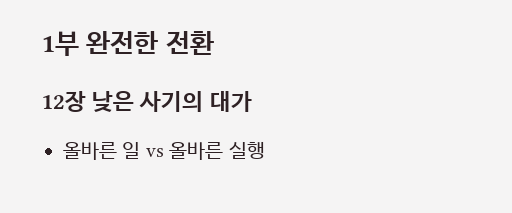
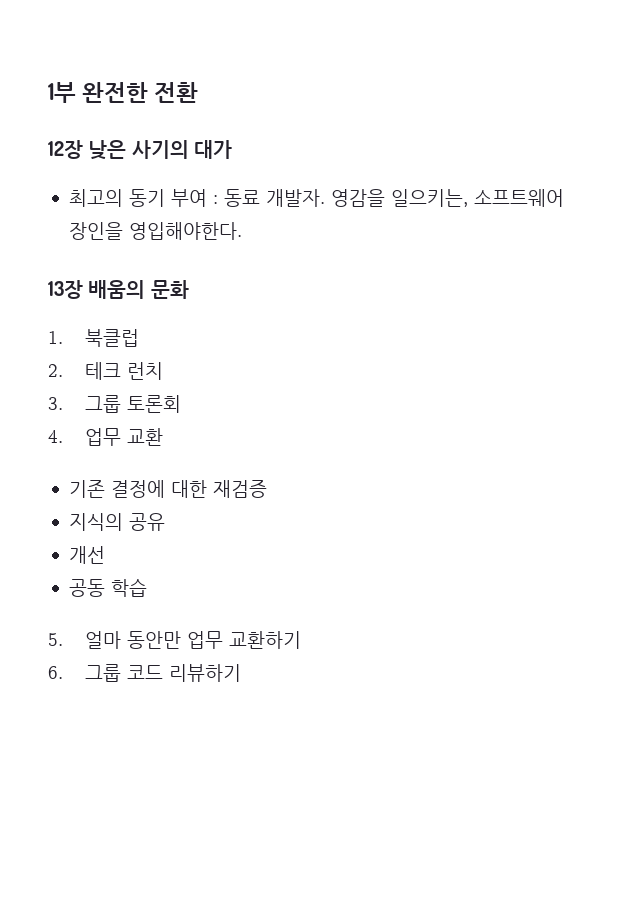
[63,141,265,160] 올바른 일 vs 올바른 실행 -> [68,189,564,207] [68,222,242,240] [48,280,189,299] [48,329,139,347] [48,362,163,380] [48,395,181,413] [48,428,163,446] [68,480,267,498] [68,513,165,531] [68,546,105,564] [68,578,147,597] [48,631,301,649] [48,664,241,682] 최고의 동기 부여 : 동료 개발자. 영감을 일으키는, 소프트웨어 장인을 영입해야한다. // 13장 배움의 문화 // 1. 북클럽 // 2. 테크 런치 // 3. 그룹 토론회 // 4. 업무 교환 // 기존 결정에 대한 재검증 // 지식의 공유 // 개선 // 공동 학습 // 5. 얼마 동안만 업무 교환하기 // 6. 그룹 코드 리뷰하기

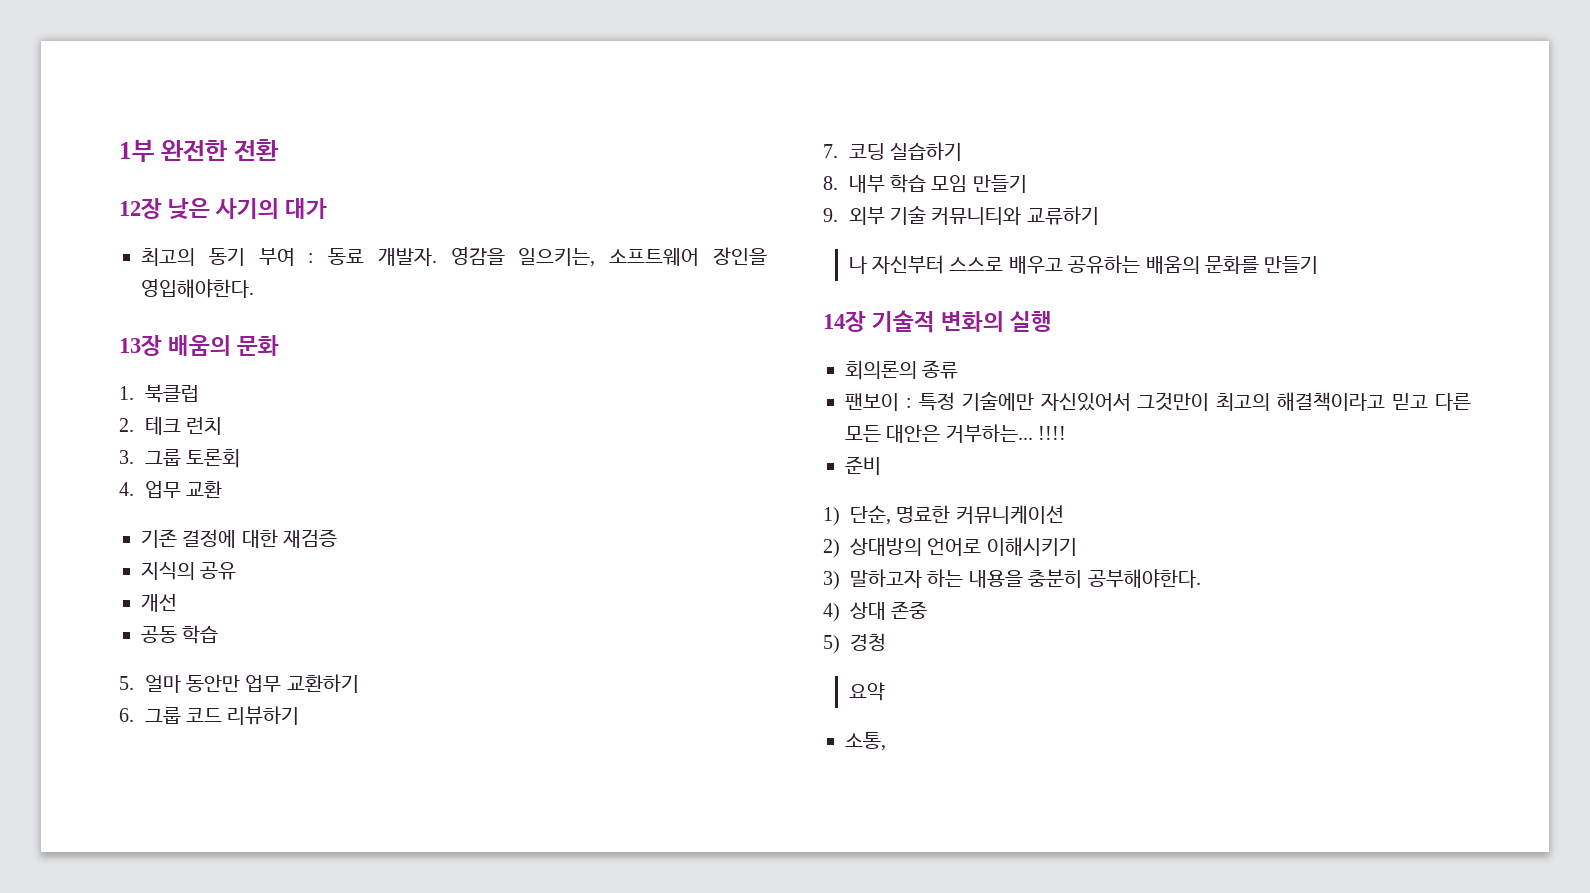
(241, 673) none -> [823,142,962,161] [823,174,1027,193] [823,206,1099,225] [848,255,1319,274] [823,310,1053,333] [845,360,959,380] [845,392,1471,411] [845,424,1067,443] [845,456,881,475] [823,505,1064,526] [823,537,1077,558] [823,569,1201,590] [823,601,928,622] [823,633,886,654] [848,682,885,701] [845,732,886,751] // 7. 코딩 실습하기 // 8. 내부 학습 모임 만들기 // 9. 외부 기술 커뮤니티와 교류하기 // 나 자신부터 스스로 배우고 공유하는 배움의 문화를 만들기 // 14장 기술적 변화의 실행 // 회의론의 종류 // 팬보이 : 특정 기술에만 자신있어서 그것만이 최고의 해결책이라고 믿고 다른 모든 대안은 거부하는... !!!! // 준비 // 1) 단순, 명료한 커뮤니케이션 // 2) 상대방의 언어로 이해시키기 // 3) 말하고자 하는 내용을 충분히 공부해야한다. // 4) 상대 존중 // 5) 경청 // 요약 // 소통,

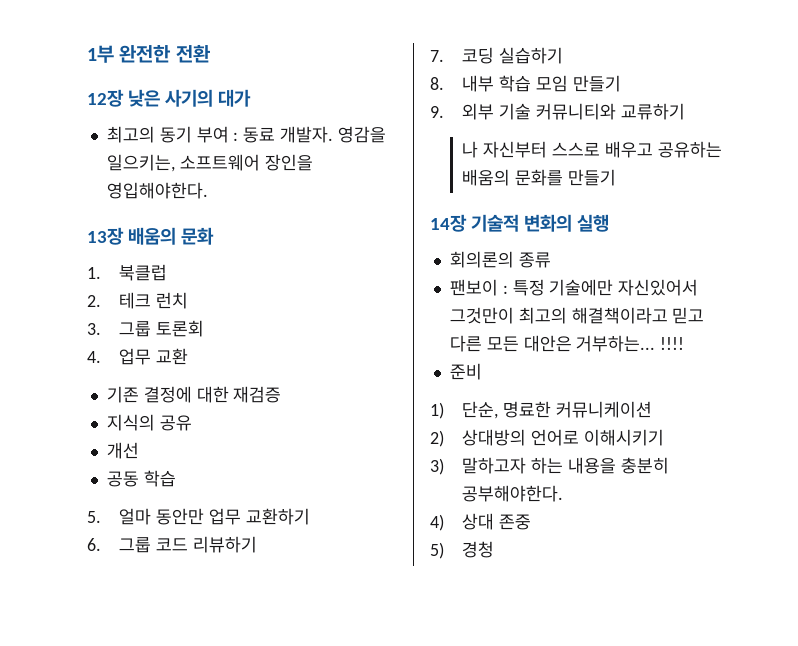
[848,682,885,701] [845,732,886,751] // 요약 // 소통, -> (495, 549) none

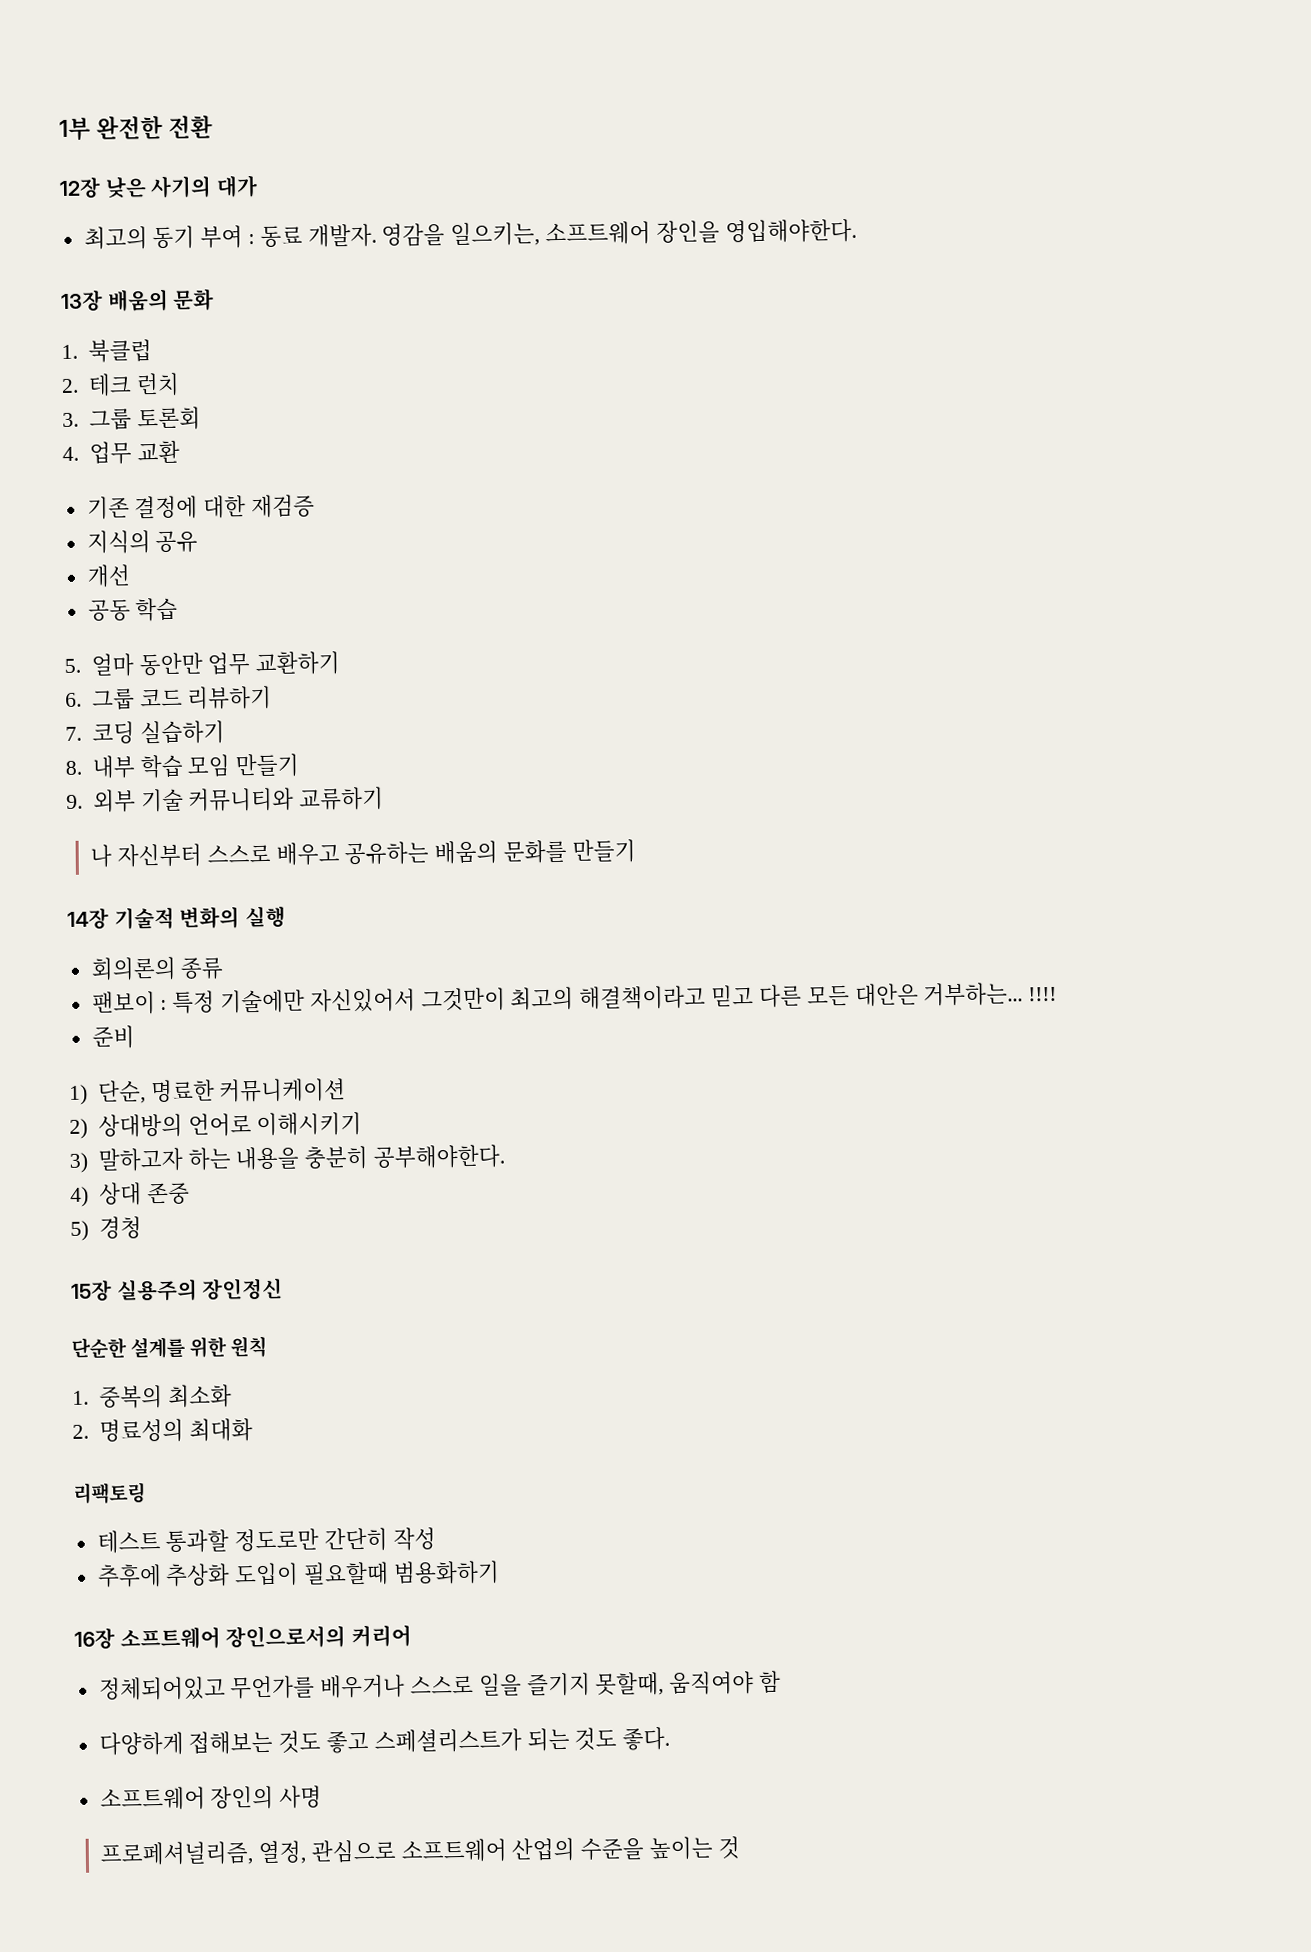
(495, 549) none -> [71,1277,284,1302] [71,1335,268,1359] [72,1384,232,1409] [72,1418,253,1443] [73,1482,146,1504] [96,1527,436,1554] [96,1560,500,1588] [74,1624,412,1650] [98,1670,782,1701] [98,1726,671,1756] [99,1785,323,1811] [100,1836,740,1866] // 15장 실용주의 장인정신 // 단순한 설계를 위한 원칙 // 1. 중복의 최소화 // 2. 명료성의 최대화 // 리팩토링 // 테스트 통과할 정도로만 간단히 작성 // 추후에 추상화 도입이 필요할때 범용화하기 // 16장 소프트웨어 장인으로서의 커리어 // 정체되어있고 무언가를 배우거나 스스로 일을 즐기지 못할때, 움직여야 함 // 다양하게 접해보는 것도 좋고 스페셜리스트가 되는 것도 좋다. // 소프트웨어 장인의 사명 // 프로페셔널리즘, 열정, 관심으로 소프트웨어 산업의 수준을 높이는 것

